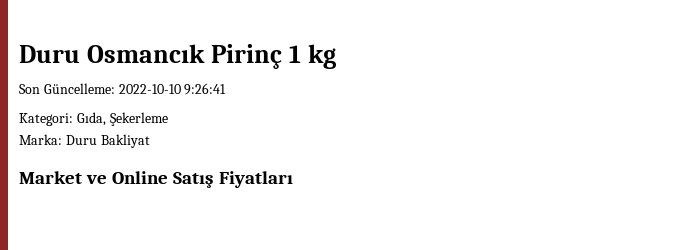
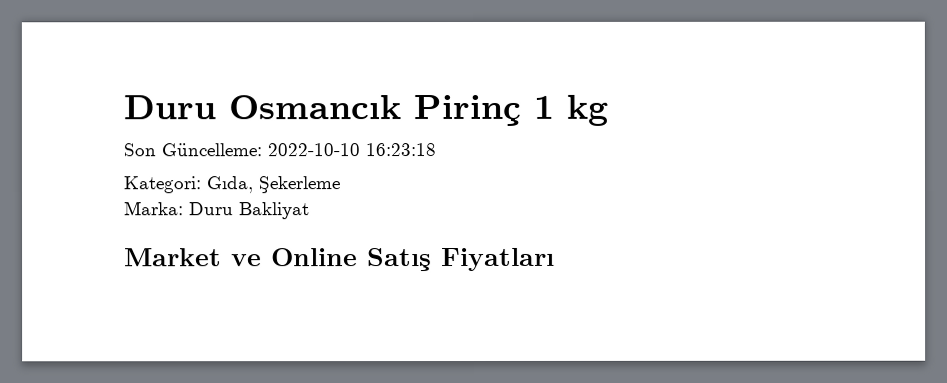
[184,83,227,95] 9:26:41 -> [365,143,436,157] 16:23:18

